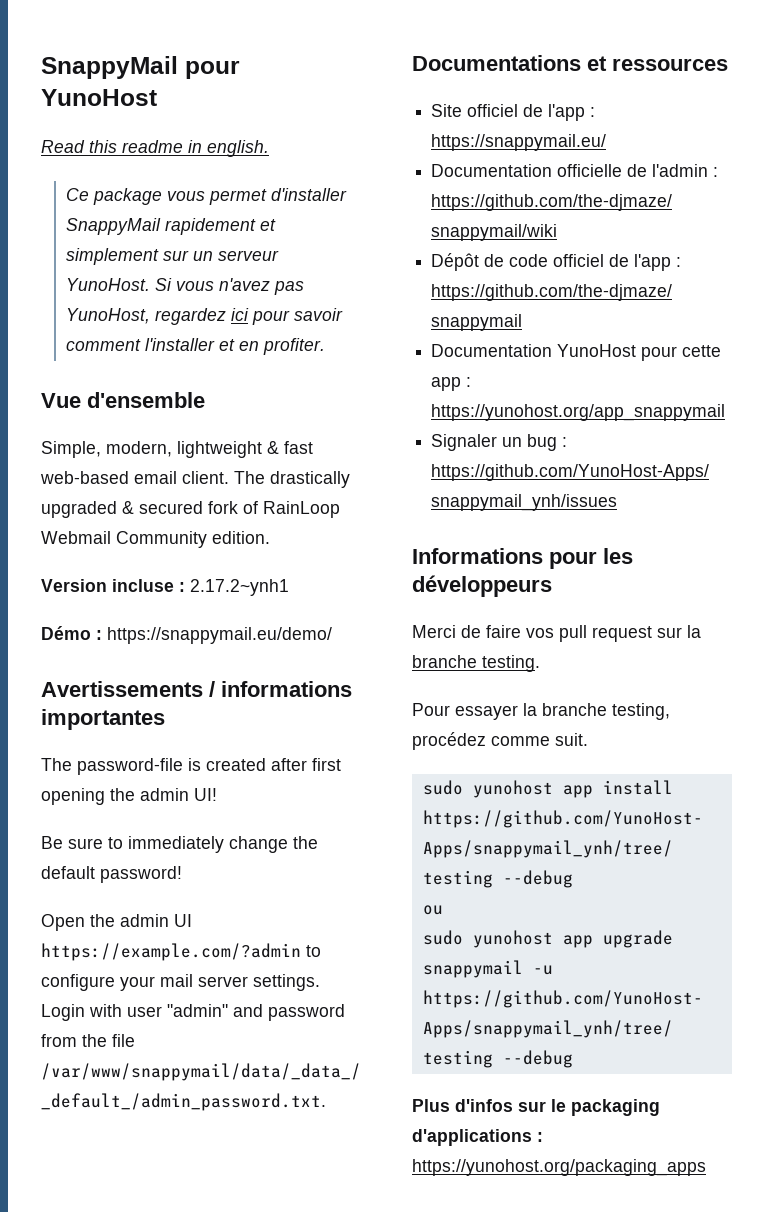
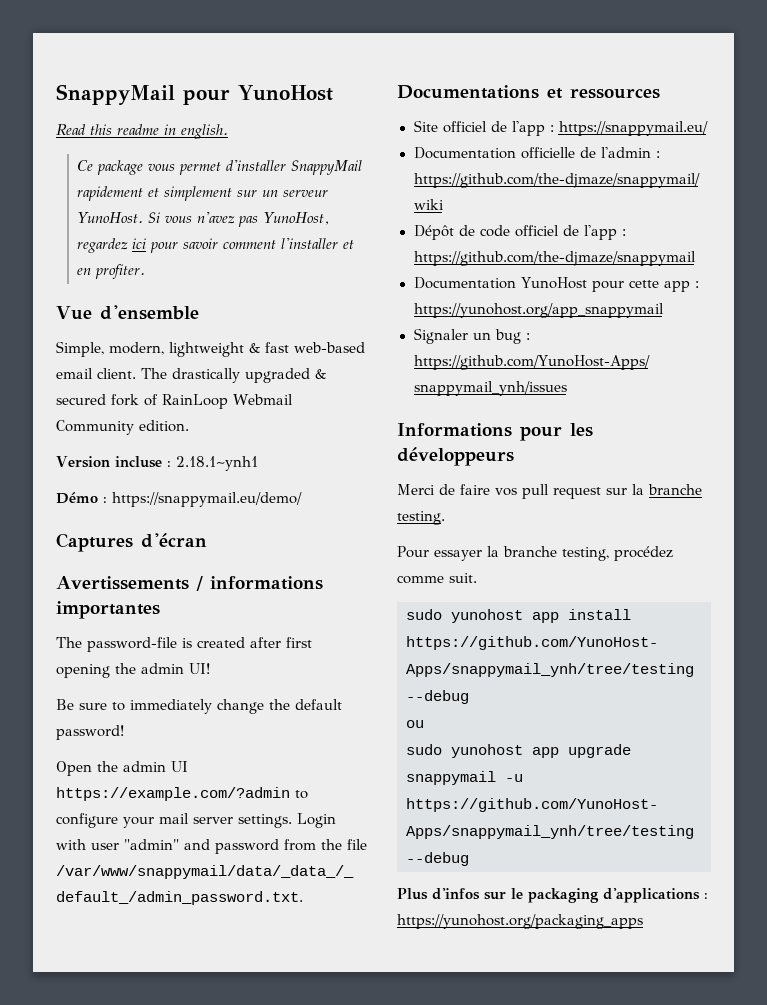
[190,579,289,596] 2.17.2~ynh1 -> [175,456,258,471] 2.18.1~ynh1
(332, 635) none -> [56,533,207,552] // Captures d'écran

